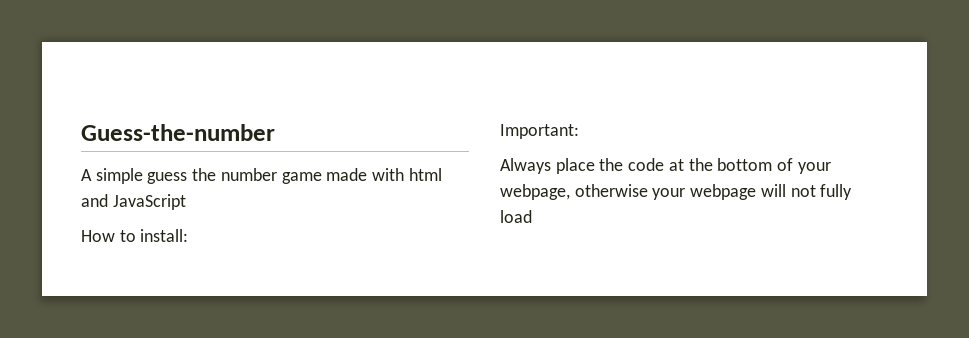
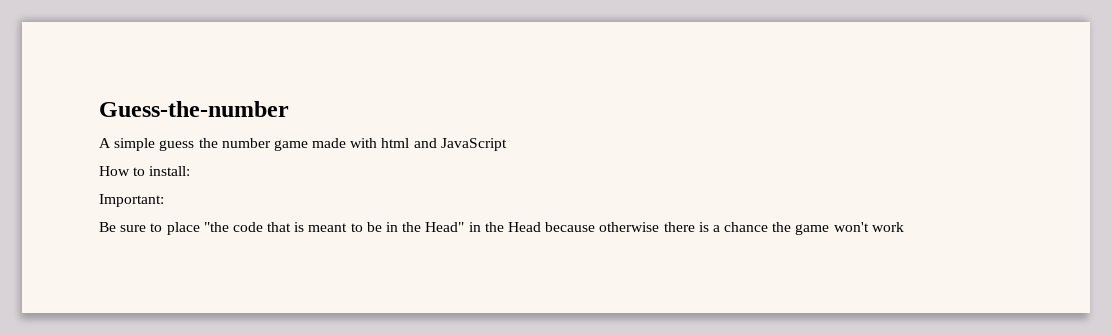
[500,158,831,174] [500,184,853,200] [500,210,532,223] Always place the code at the bottom of your webpage, otherwise your webpage will not fully load -> [99,222,904,235] Be sure to place "the code that is meant to be in the Head" in the Head because otherwise there is a chance the game won't work

